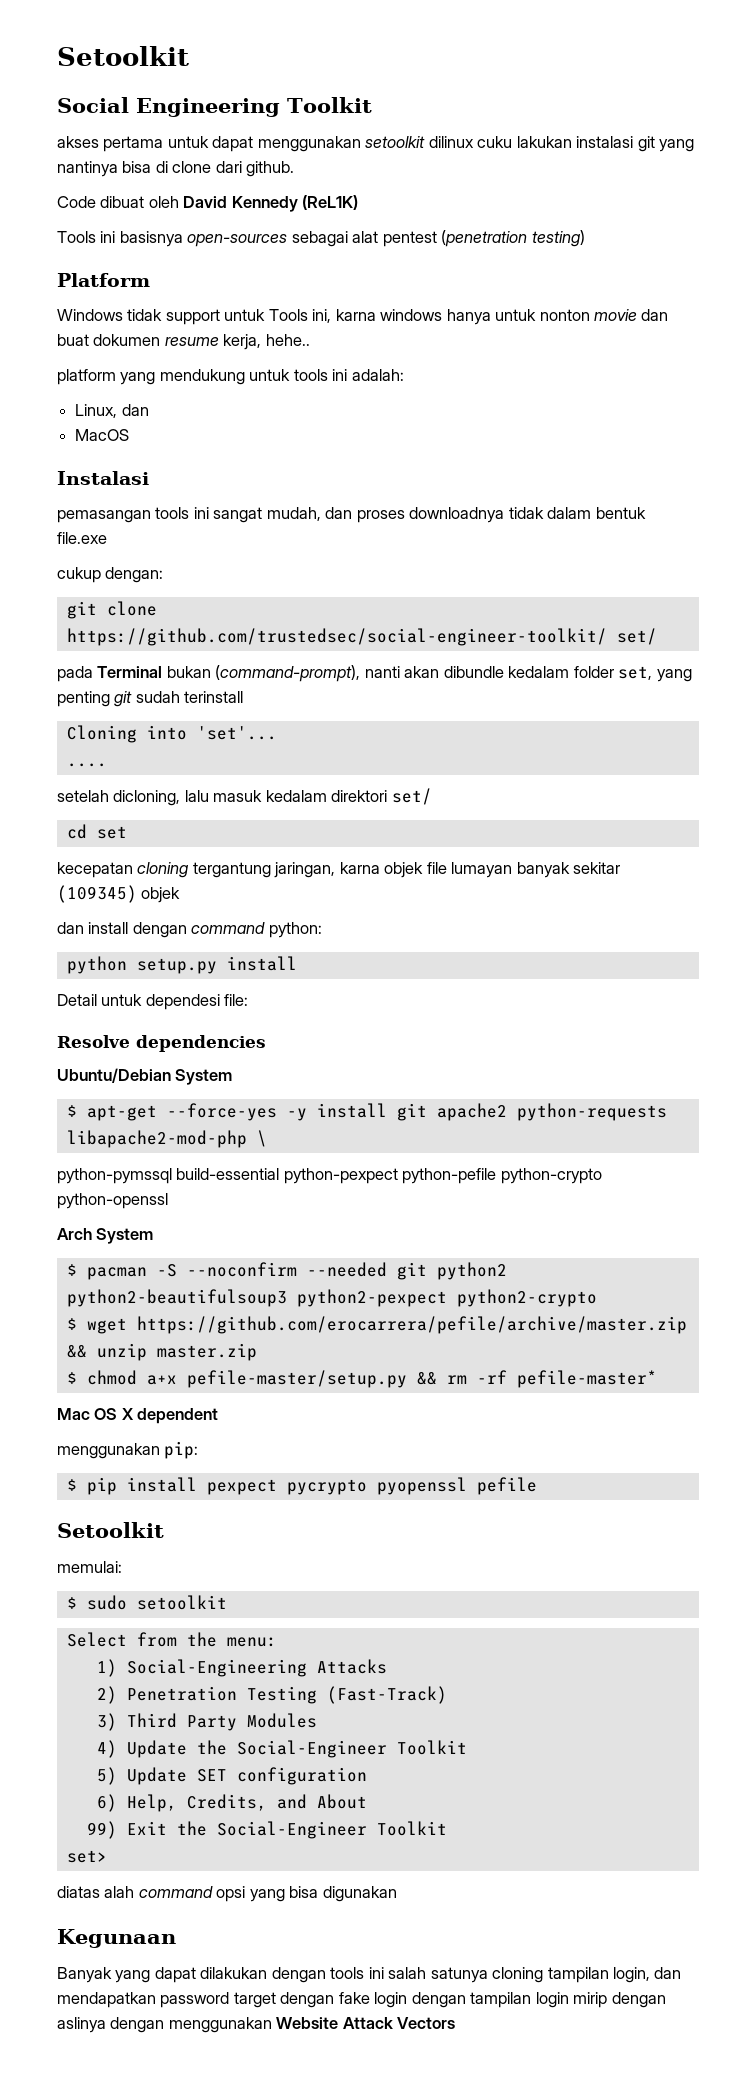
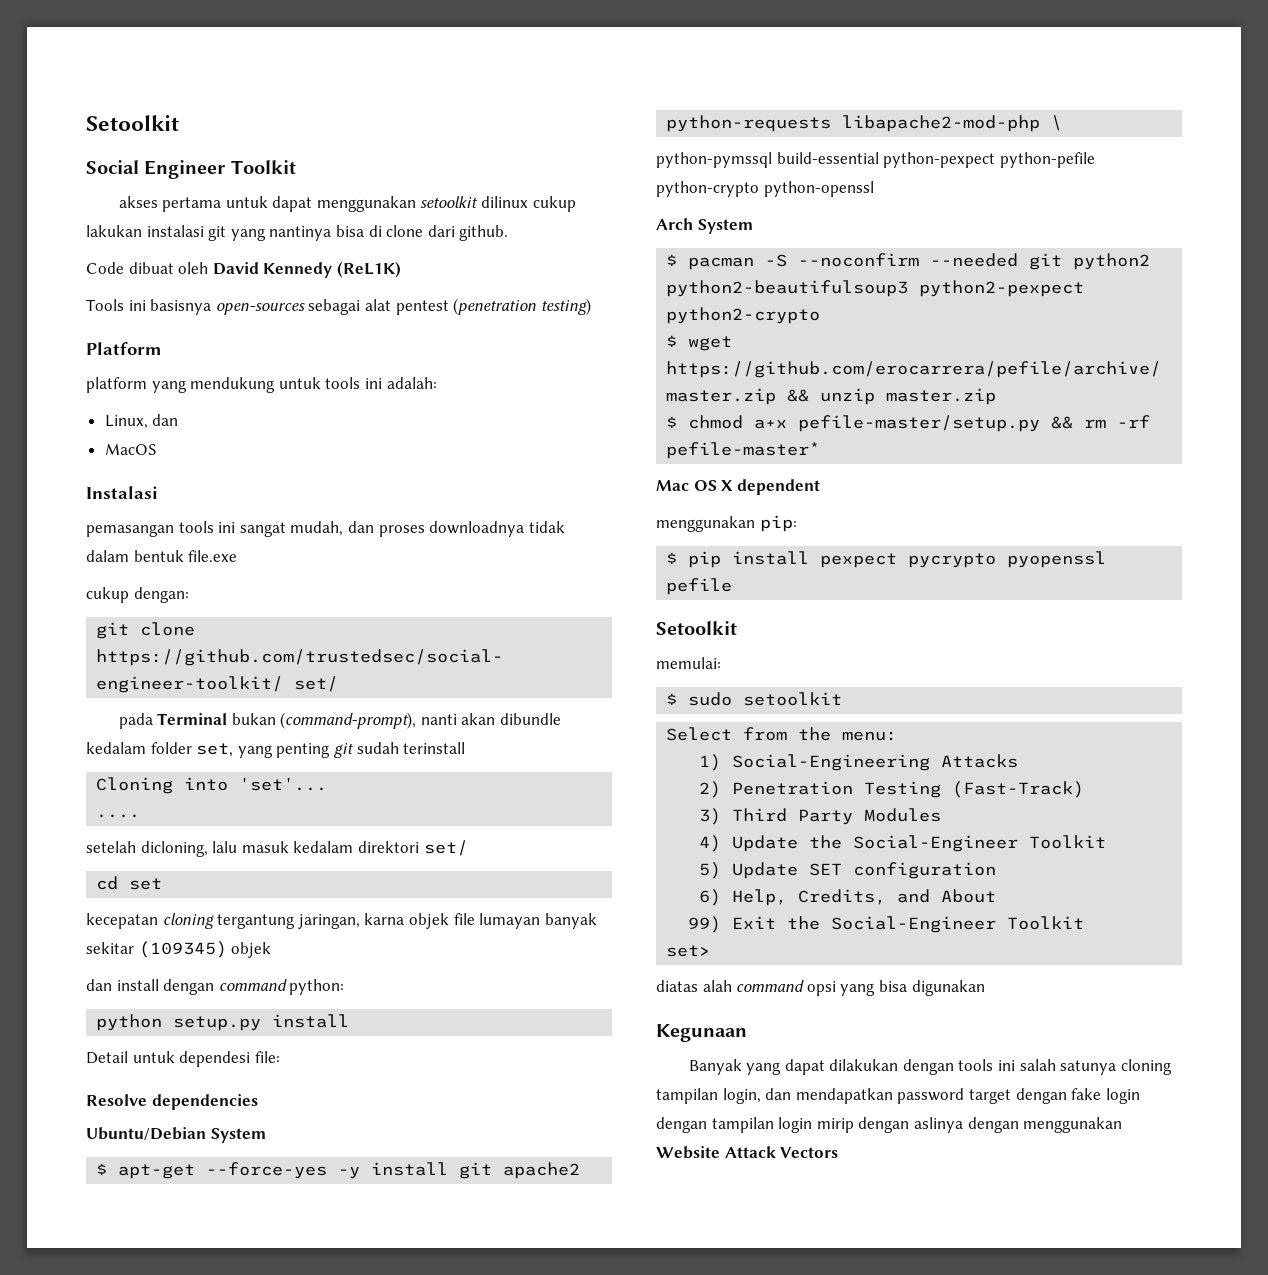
[136,98,280,117] Engineering -> [144,160,227,179] Engineer
[477,136,513,148] cuku -> [532,196,576,212] cukup
[57,309,669,325] [57,334,310,350] // Windows tidak support untuk Tools ini, karna windows hanya untuk nonton movie dan buat dokumen resume kerja, hehe.. -> (162, 348) none

